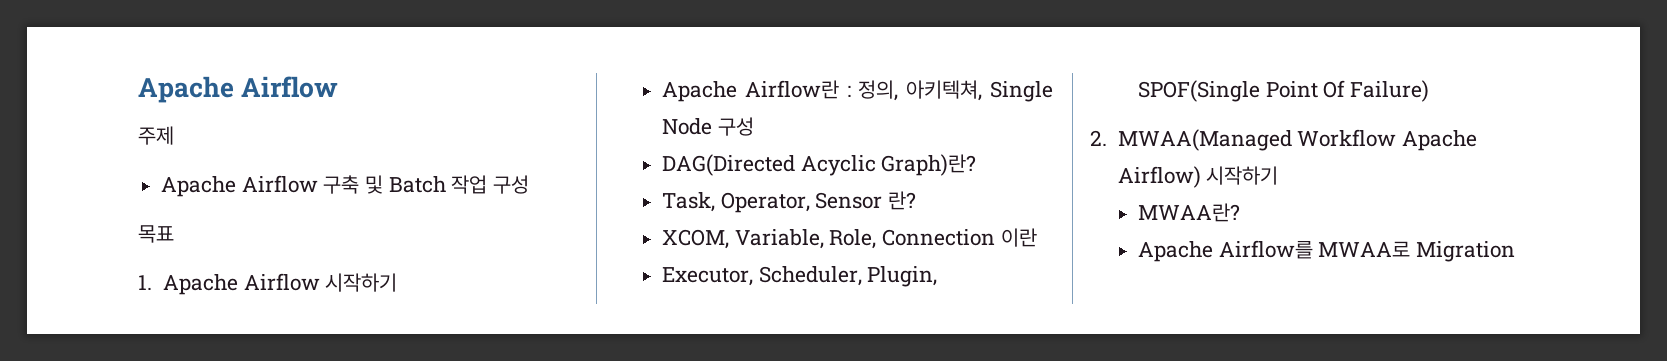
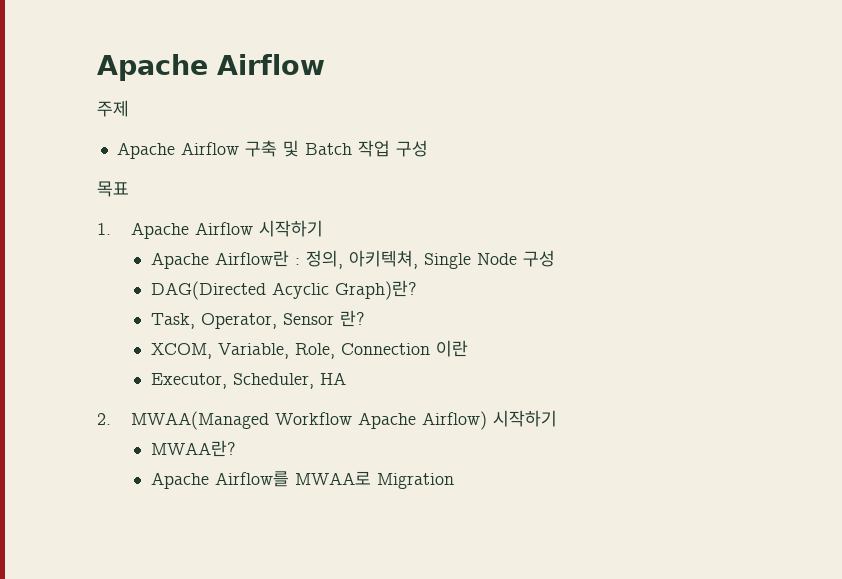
[867,266,938,287] [1138,80,1430,102] Plugin, SPOF(Single Point Of Failure) -> [319,372,346,385] HA

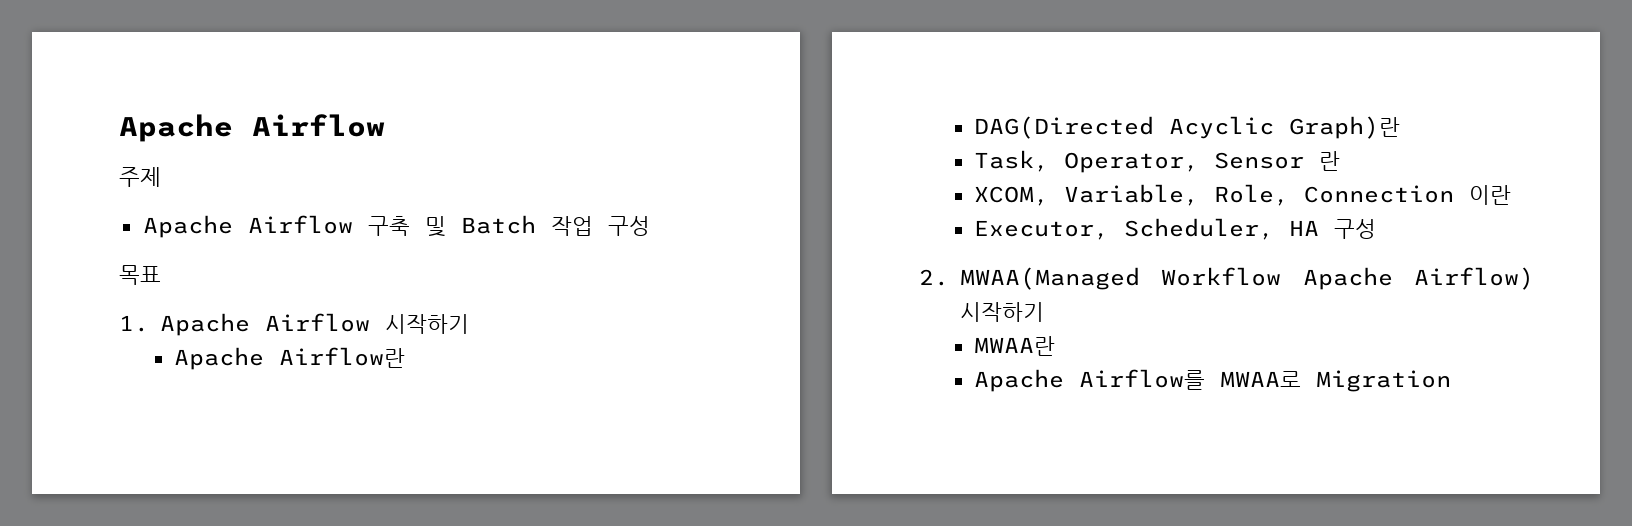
[294,250,555,269] : 정의, 아키텍쳐, Single Node 구성 -> (406, 357) none
[334,280,417,300] Graph)란? -> [1289,116,1401,139] Graph)란
[339,310,365,327] 란? -> [1319,151,1341,171] 란
(346, 378) none -> [1334,219,1377,239] 구성
[150,440,236,457] MWAA란? -> [974,336,1056,356] MWAA란

